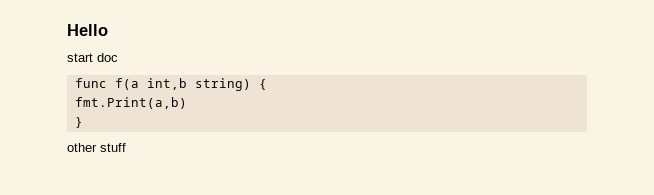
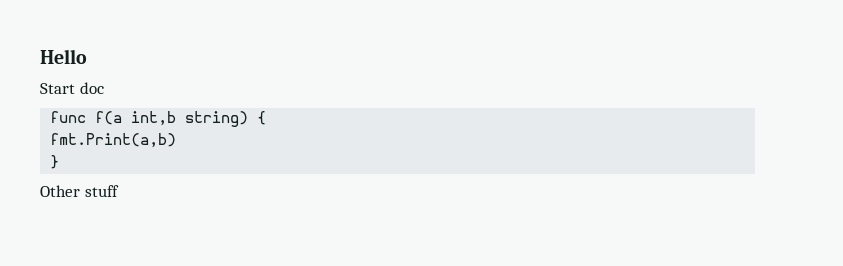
[67,53,93,62] start -> [40,83,75,94] Start
[67,143,97,152] other -> [40,185,80,197] Other

